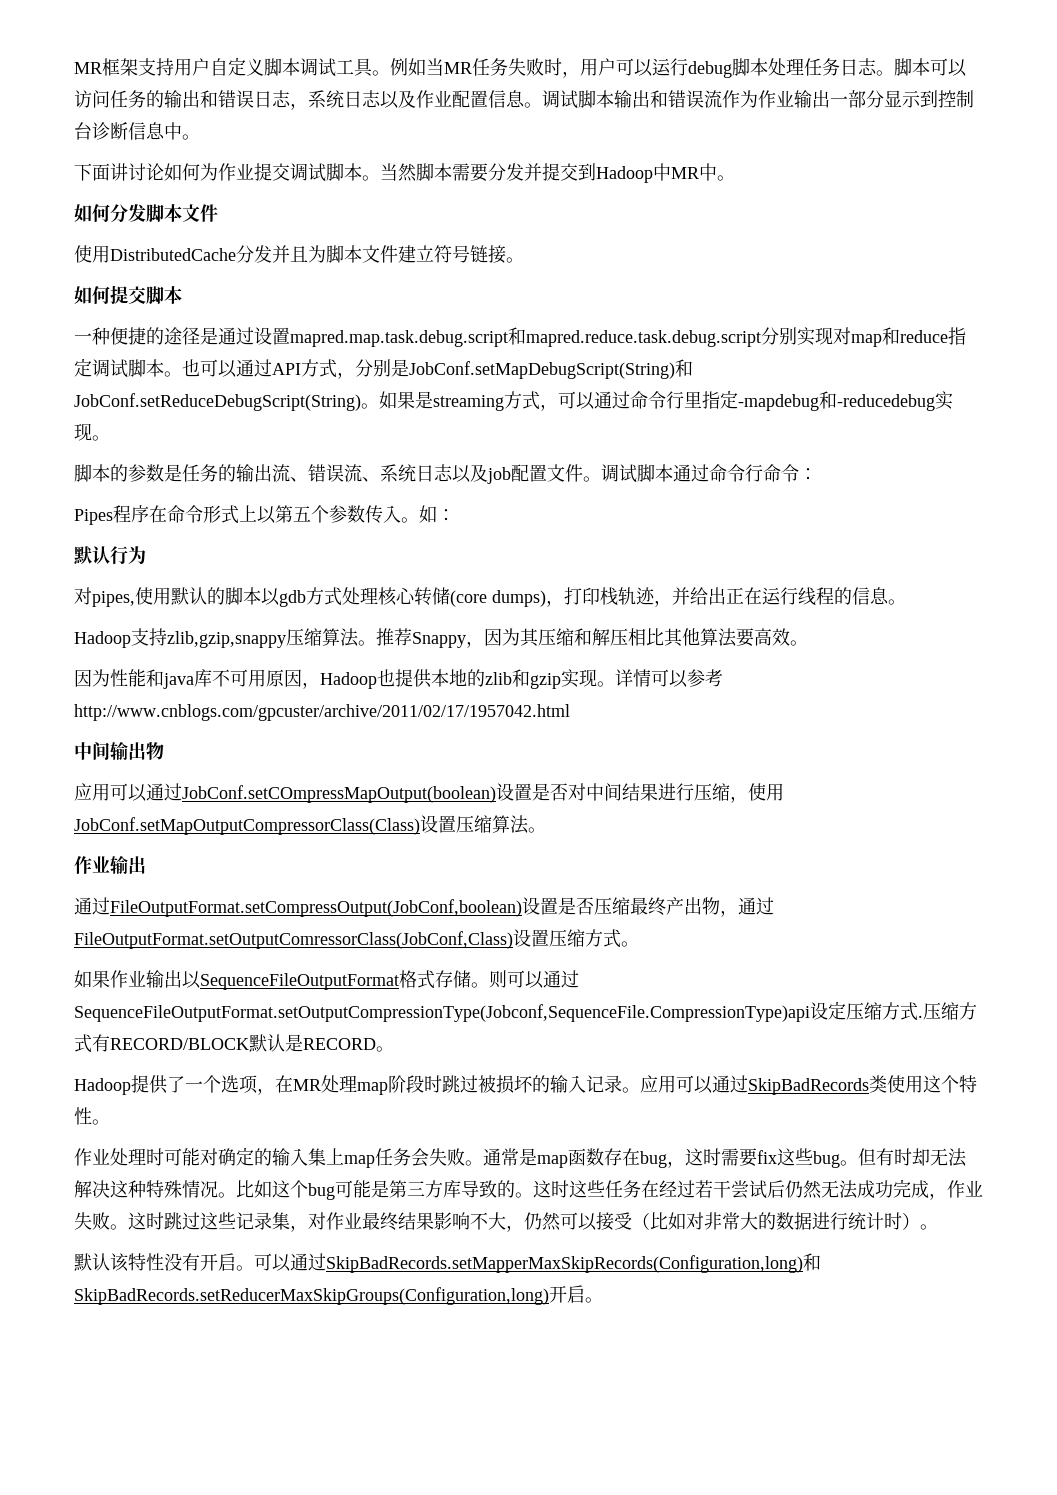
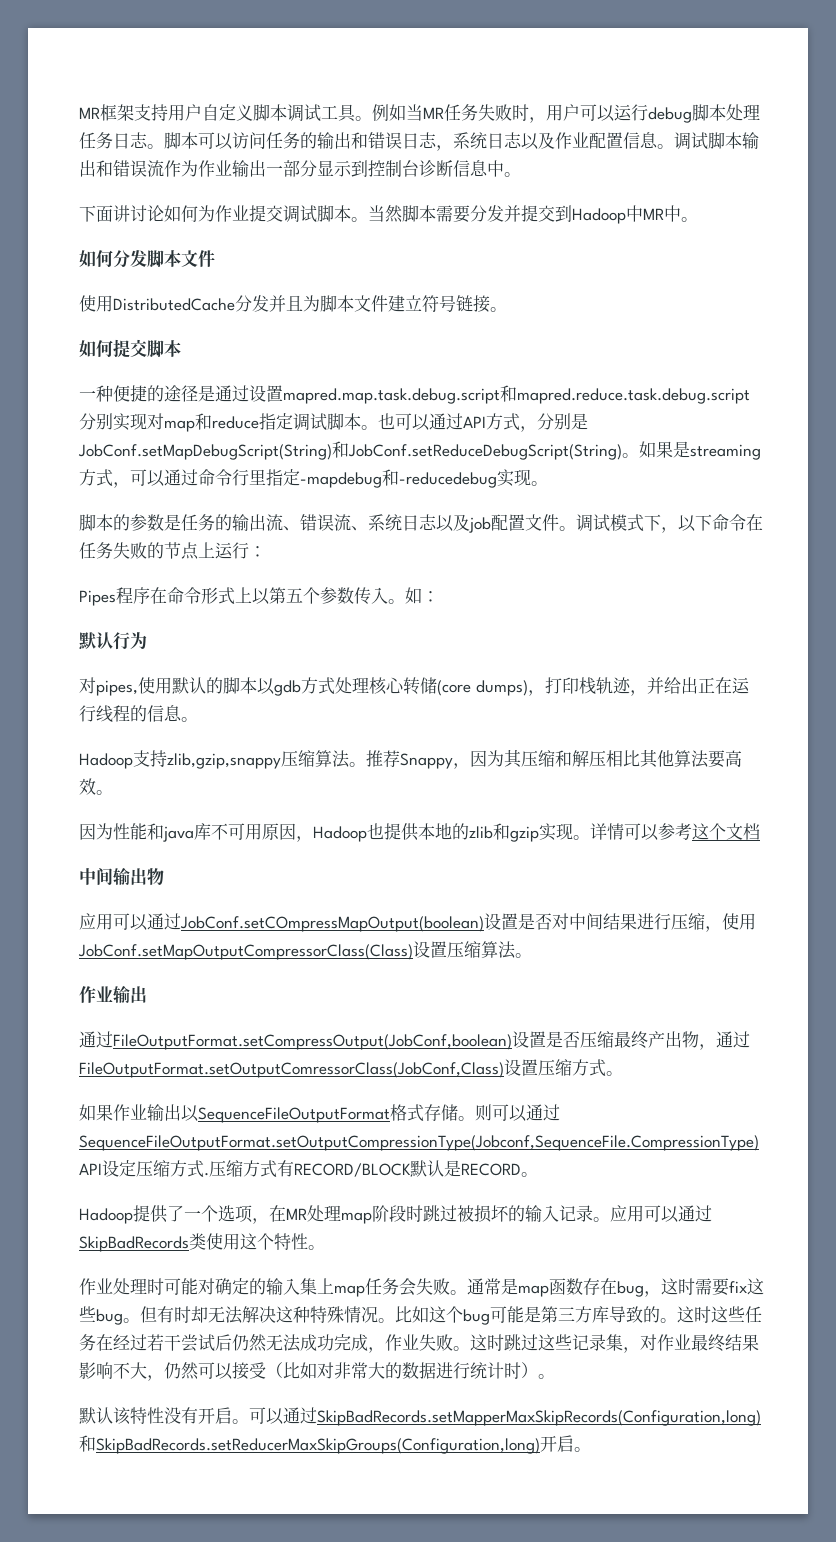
[637,464,799,482] 脚本通过命令行命令 -> [610,514,763,533] [79,542,249,560] 模式下，以下命令在任务失败的节点上运行
[74,704,570,721] http://www.cnblogs.com/gpcuster/archive/2011/02/17/1957042.html -> [692,823,760,840] 这个文档
[74,1004,810,1022] SequenceFileOutputFormat.setOutputCompressionType(Jobconf,SequenceFile.CompressionType)api -> [79,1135,759,1151] [79,1163,102,1175] SequenceFileOutputFormat.setOutputCompressionType(Jobconf,SequenceFile.CompressionType) API

